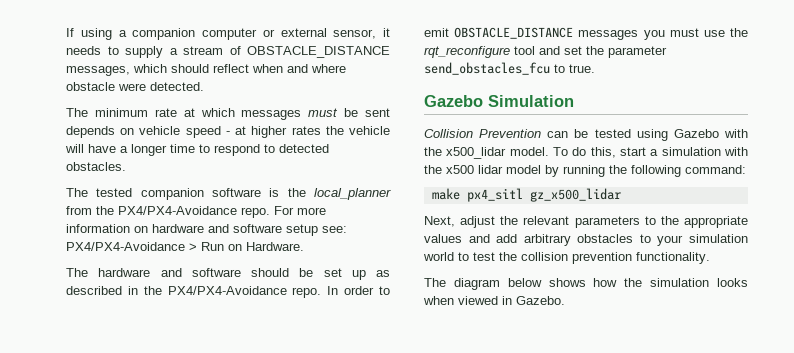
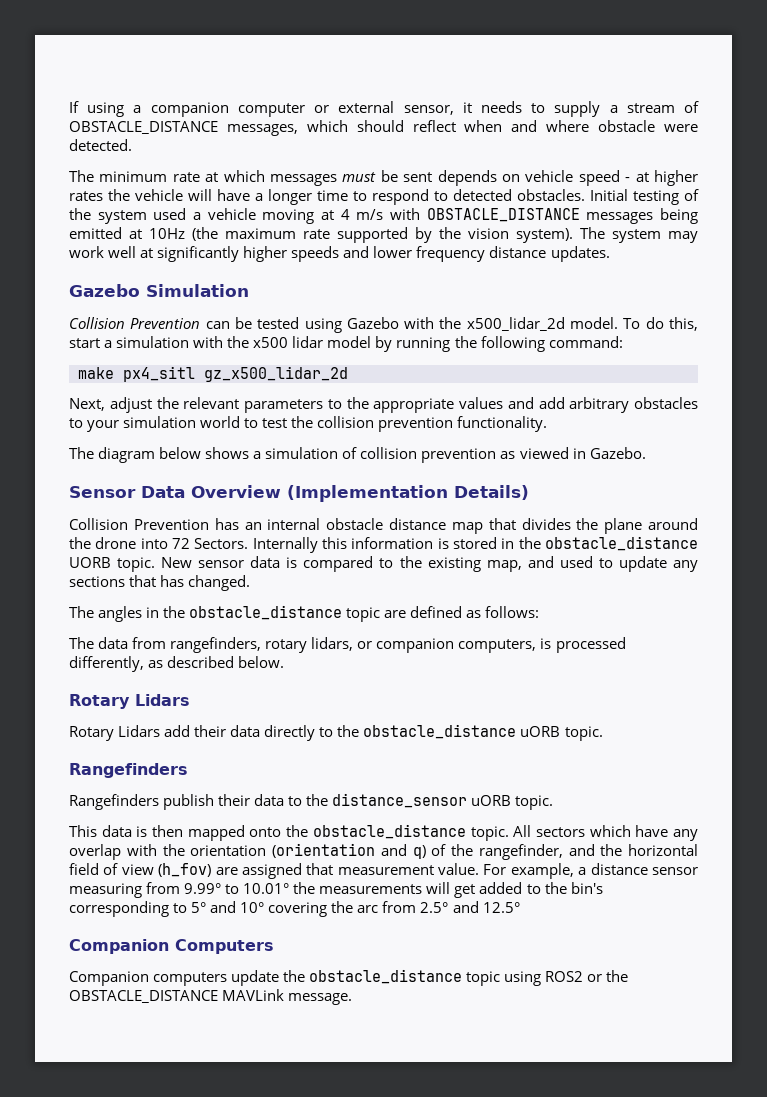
[66,188,391,200] [66,206,326,218] [66,224,347,236] [66,242,304,251] [66,268,390,280] [66,286,390,298] [424,27,748,40] [424,46,667,58] [424,62,595,75] // The tested companion software is the local_planner from the PX4/PX4-Avoidance repo. For more information on hardware and software setup see: PX4/PX4-Avoidance > Run on Hardware. // The hardware and software should be set up as described in the PX4/PX4-Avoidance repo. In order to emit OBSTACLE_DISTANCE messages you must use the rqt_reconfigure tool and set the parameter send_obstacles_fcu to true. -> [590,189,699,205] [69,208,698,224] [69,227,698,243] [69,246,610,262] Initial testing of the system used a vehicle moving at 4 m/s with OBSTACLE_DISTANCE messages being emitted at 10Hz (the maximum rate supported by the vision system). The system may work well at significantly higher speeds and lower frequency distance updates.
[446,147,507,159] x500_lidar -> [466,317,565,331] x500_lidar_2d
[529,188,621,202] gz_x500_lidar -> [204,366,348,382] gz_x500_lidar_2d
[593,278,748,287] [423,296,565,305] how the simulation looks when viewed in Gazebo. -> [253,447,646,463] [69,485,529,502] [69,518,698,534] [69,536,698,553] [69,556,699,572] [69,575,251,591] [69,605,540,622] [69,637,626,653] [69,656,285,672] [69,694,190,709] [69,724,603,741] [69,763,188,778] [69,793,554,810] [69,824,699,841] [69,843,698,860] [69,863,698,879] [69,882,603,898] [69,901,520,917] [69,939,274,954] [69,969,629,986] [69,989,353,1005] a simulation of collision prevention as viewed in Gazebo. // Sensor Data Overview (Implementation Details) // Collision Prevention has an internal obstacle distance map that divides the plane around the drone into 72 Sectors. Internally this information is stored in the obstacle_distance UORB topic. New sensor data is compared to the existing map, and used to update any sections that has changed. // The angles in the obstacle_distance topic are defined as follows: // The data from rangefinders, rotary lidars, or companion computers, is processed differently, as described below. // Rotary Lidars // Rotary Lidars add their data directly to the obstacle_distance uORB topic. // Rangefinders // Rangefinders publish their data to the distance_sensor uORB topic. // This data is then mapped onto the obstacle_distance topic. All sectors which have any overlap with the orientation (orientation and q) of the rangefinder, and the horizontal field of view (h_fov) are assigned that measurement value. For example, a distance sensor measuring from 9.99° to 10.01° the measurements will get added to the bin's corresponding to 5° and 10° covering the arc from 2.5° and 12.5° // Companion Computers // Companion computers update the obstacle_distance topic using ROS2 or the OBSTACLE_DISTANCE MAVLink message.

